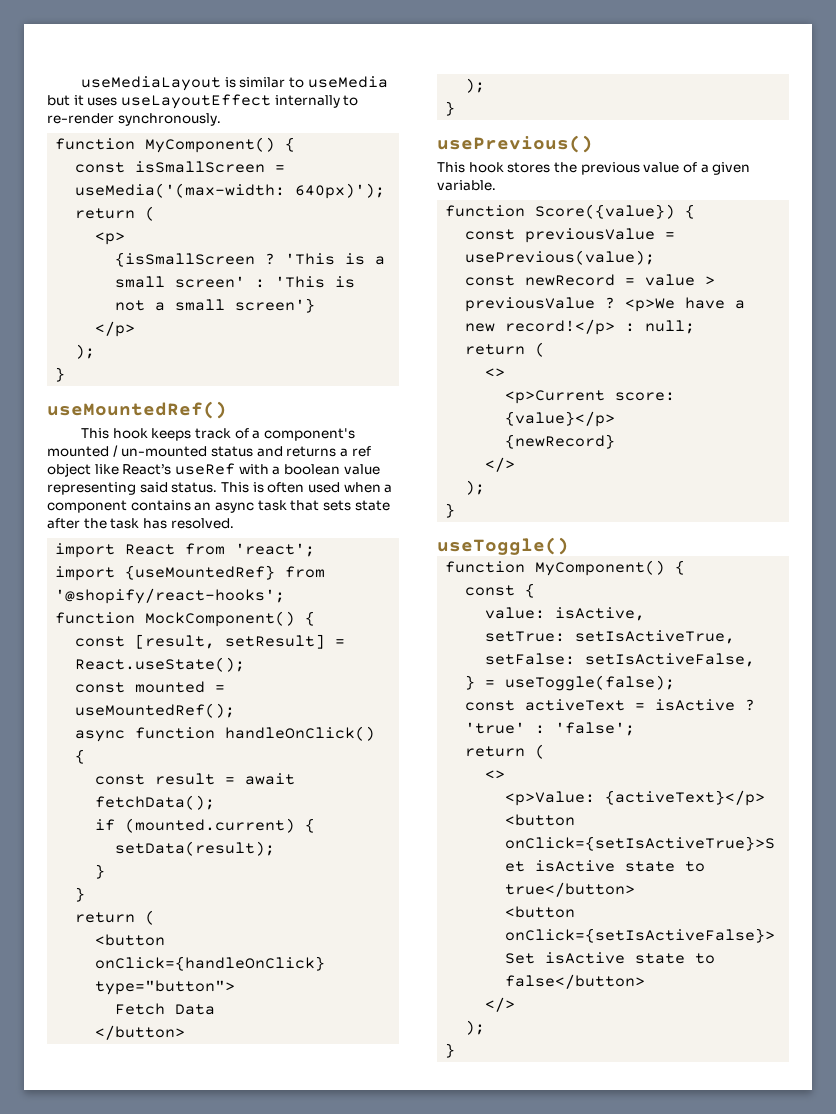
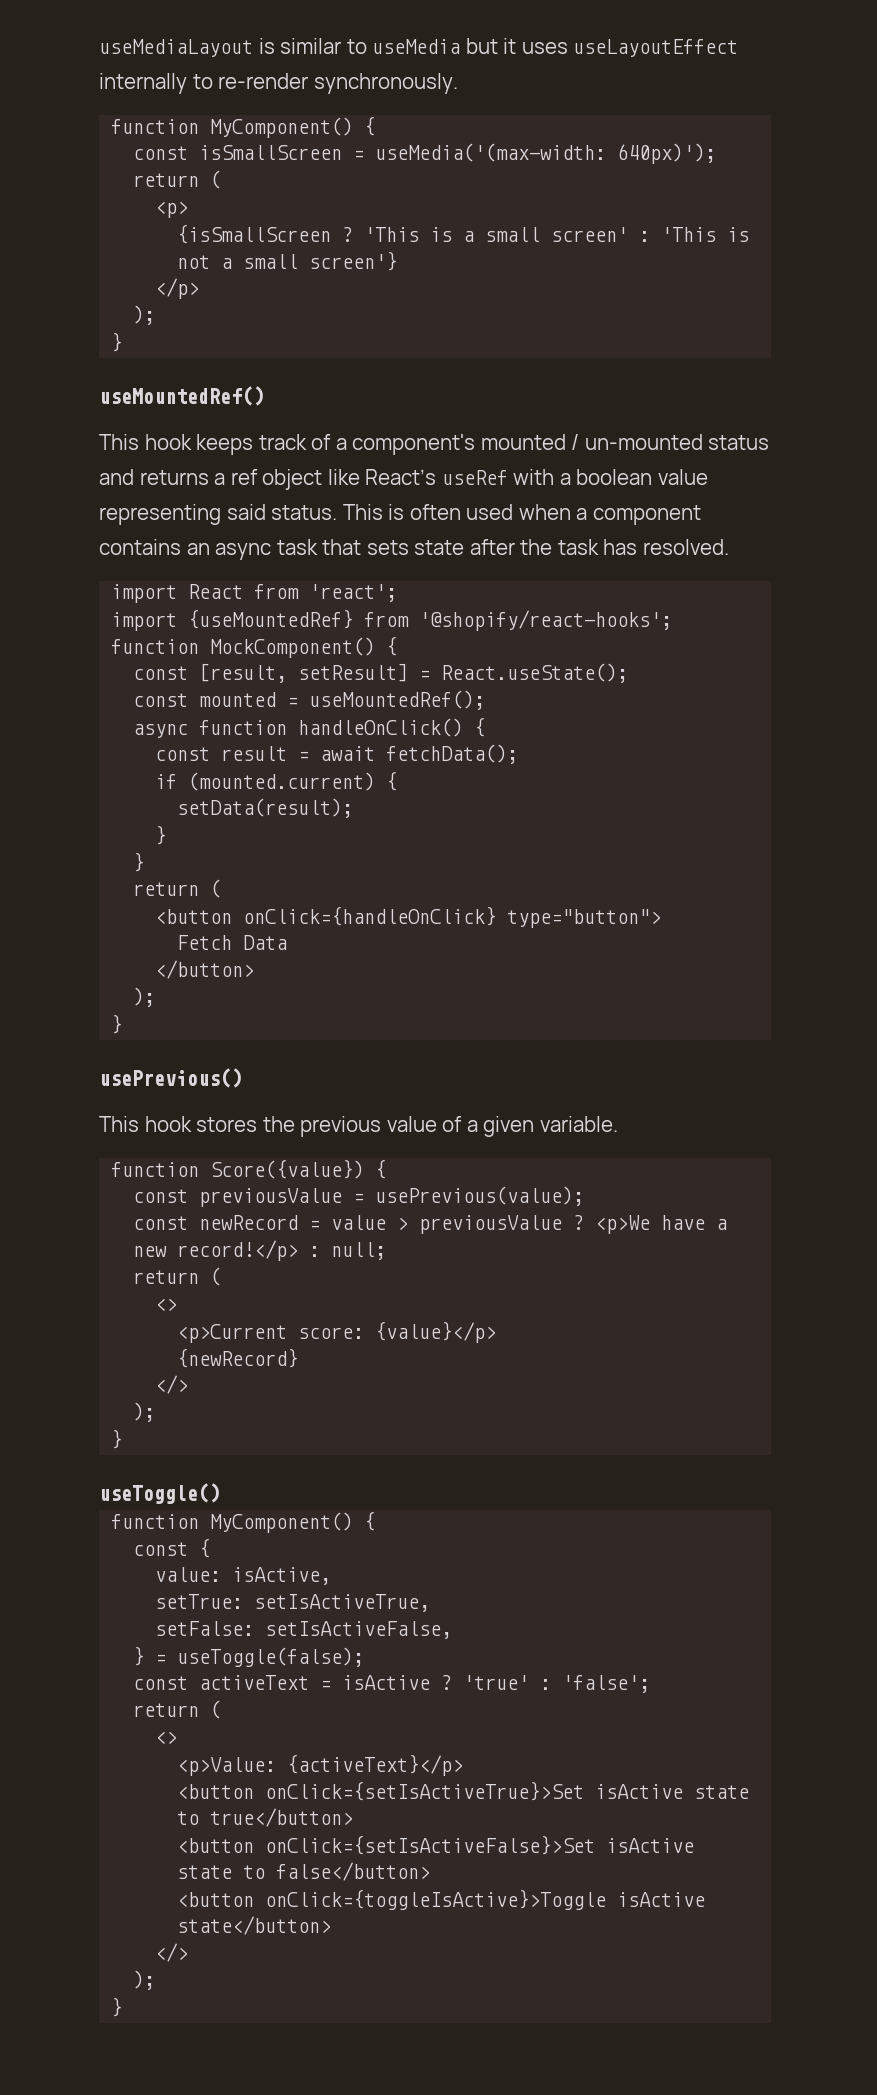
(646, 981) none -> [177,1889,706,1910] [177,1916,332,1935] // <button onClick={toggleIsActive}>Toggle isActive state</button>

